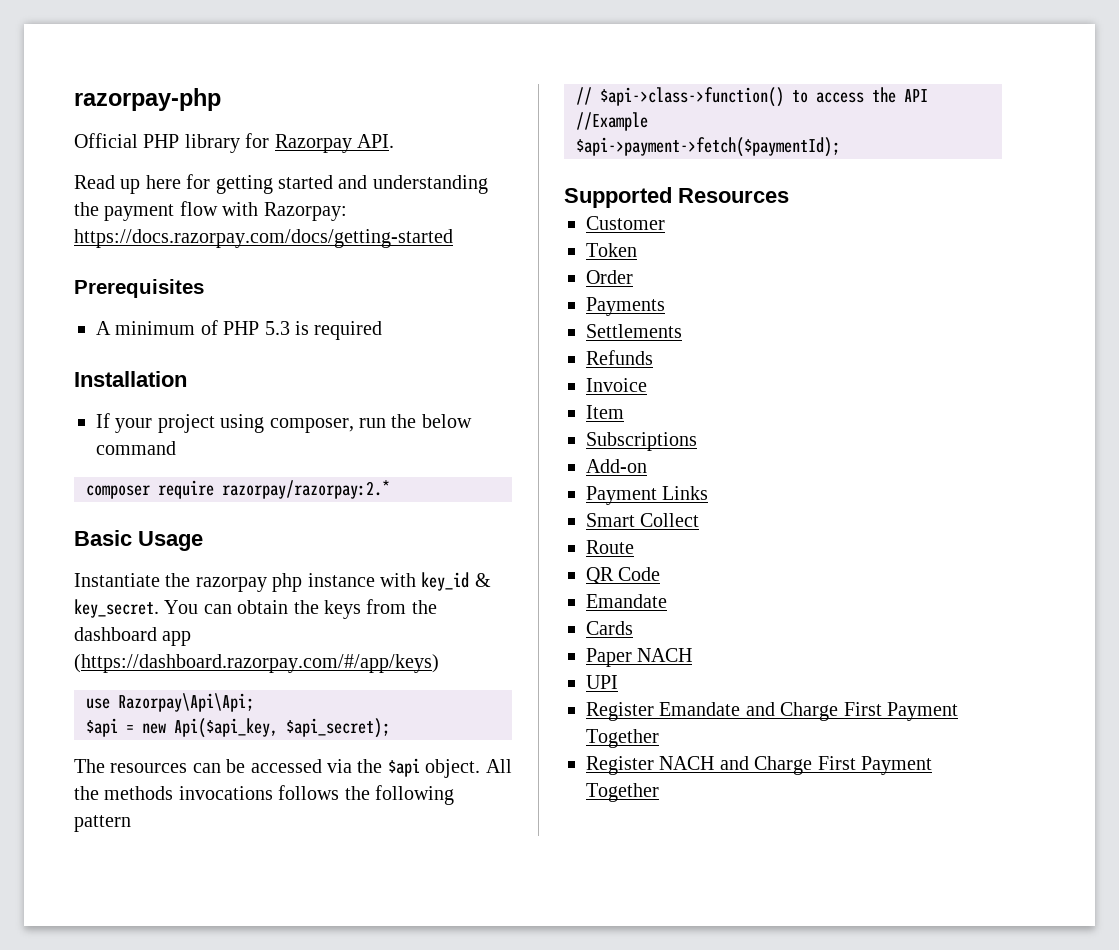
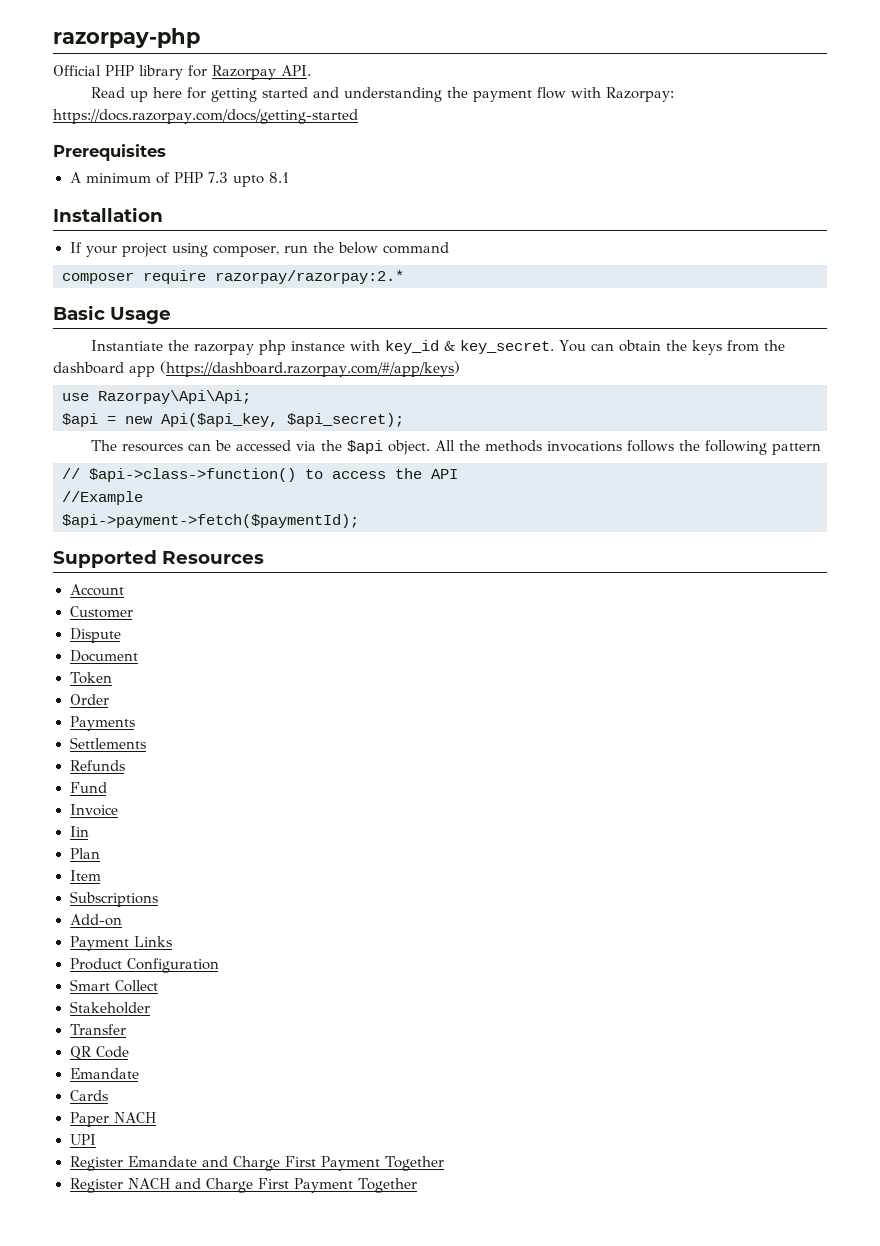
[264,321,383,340] 5.3 is required -> [207,172,289,187] 7.3 upto 8.1
(789, 195) none -> [69,584,124,596] // Account
(665, 223) none -> [69,628,121,643] [69,650,138,662] // Dispute // Document
(653, 357) none -> [69,782,107,793] // Fund
(647, 385) none -> [69,826,89,837] [69,848,100,859] // Iin // Plan
(709, 493) none -> [69,958,219,973] // Product Configuration
[586,540,634,554] Route -> [69,1001,150,1014] [69,1024,127,1035] Stakeholder // Transfer

